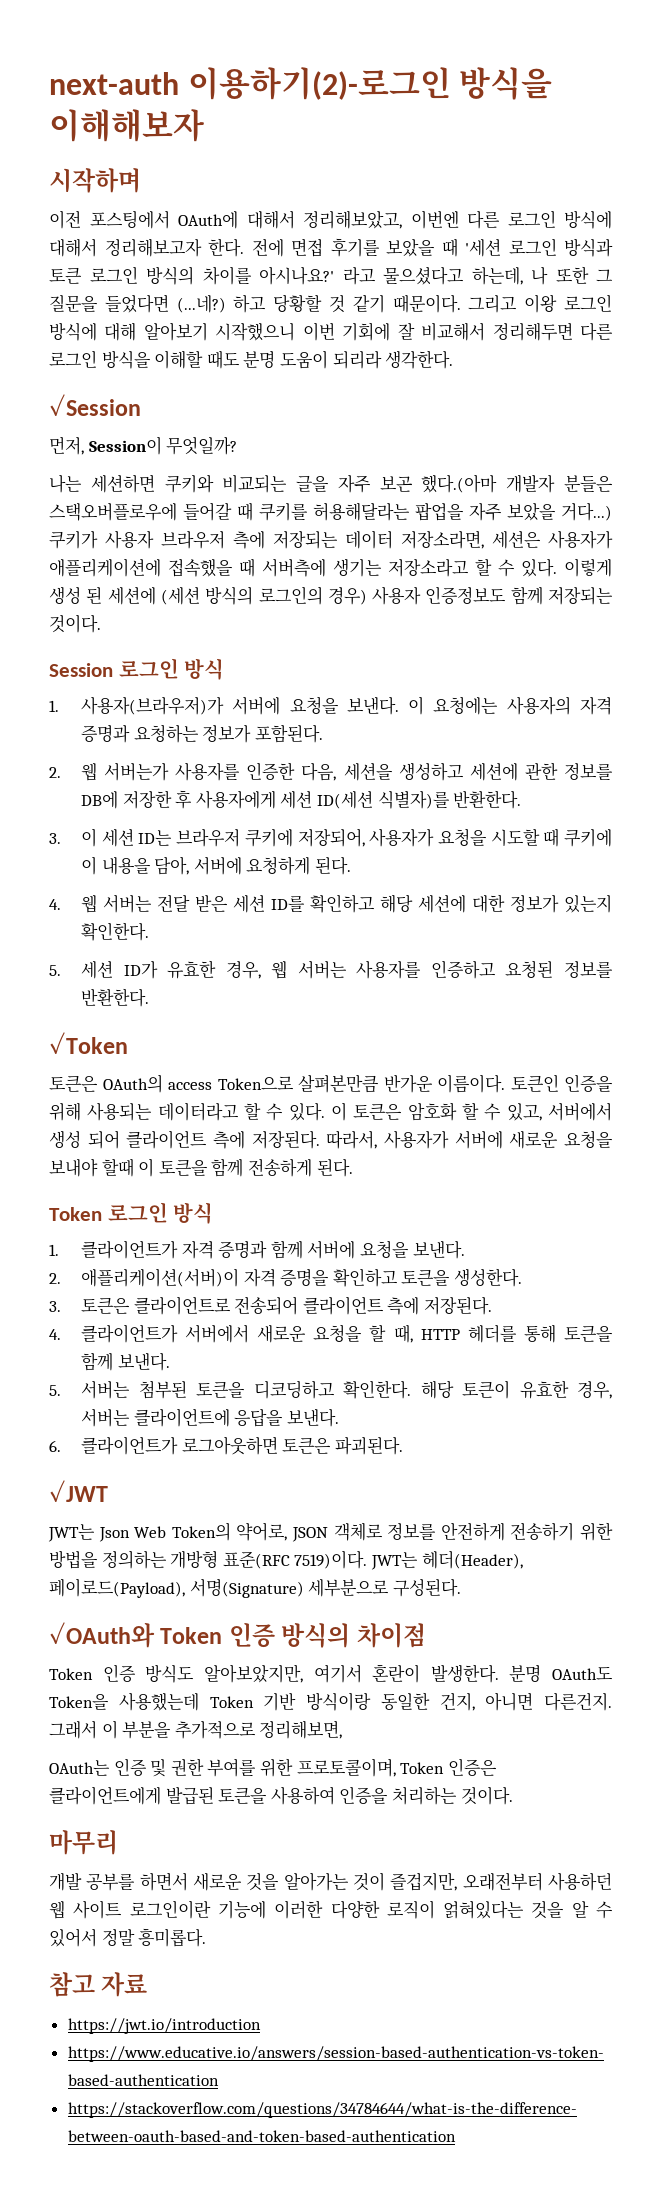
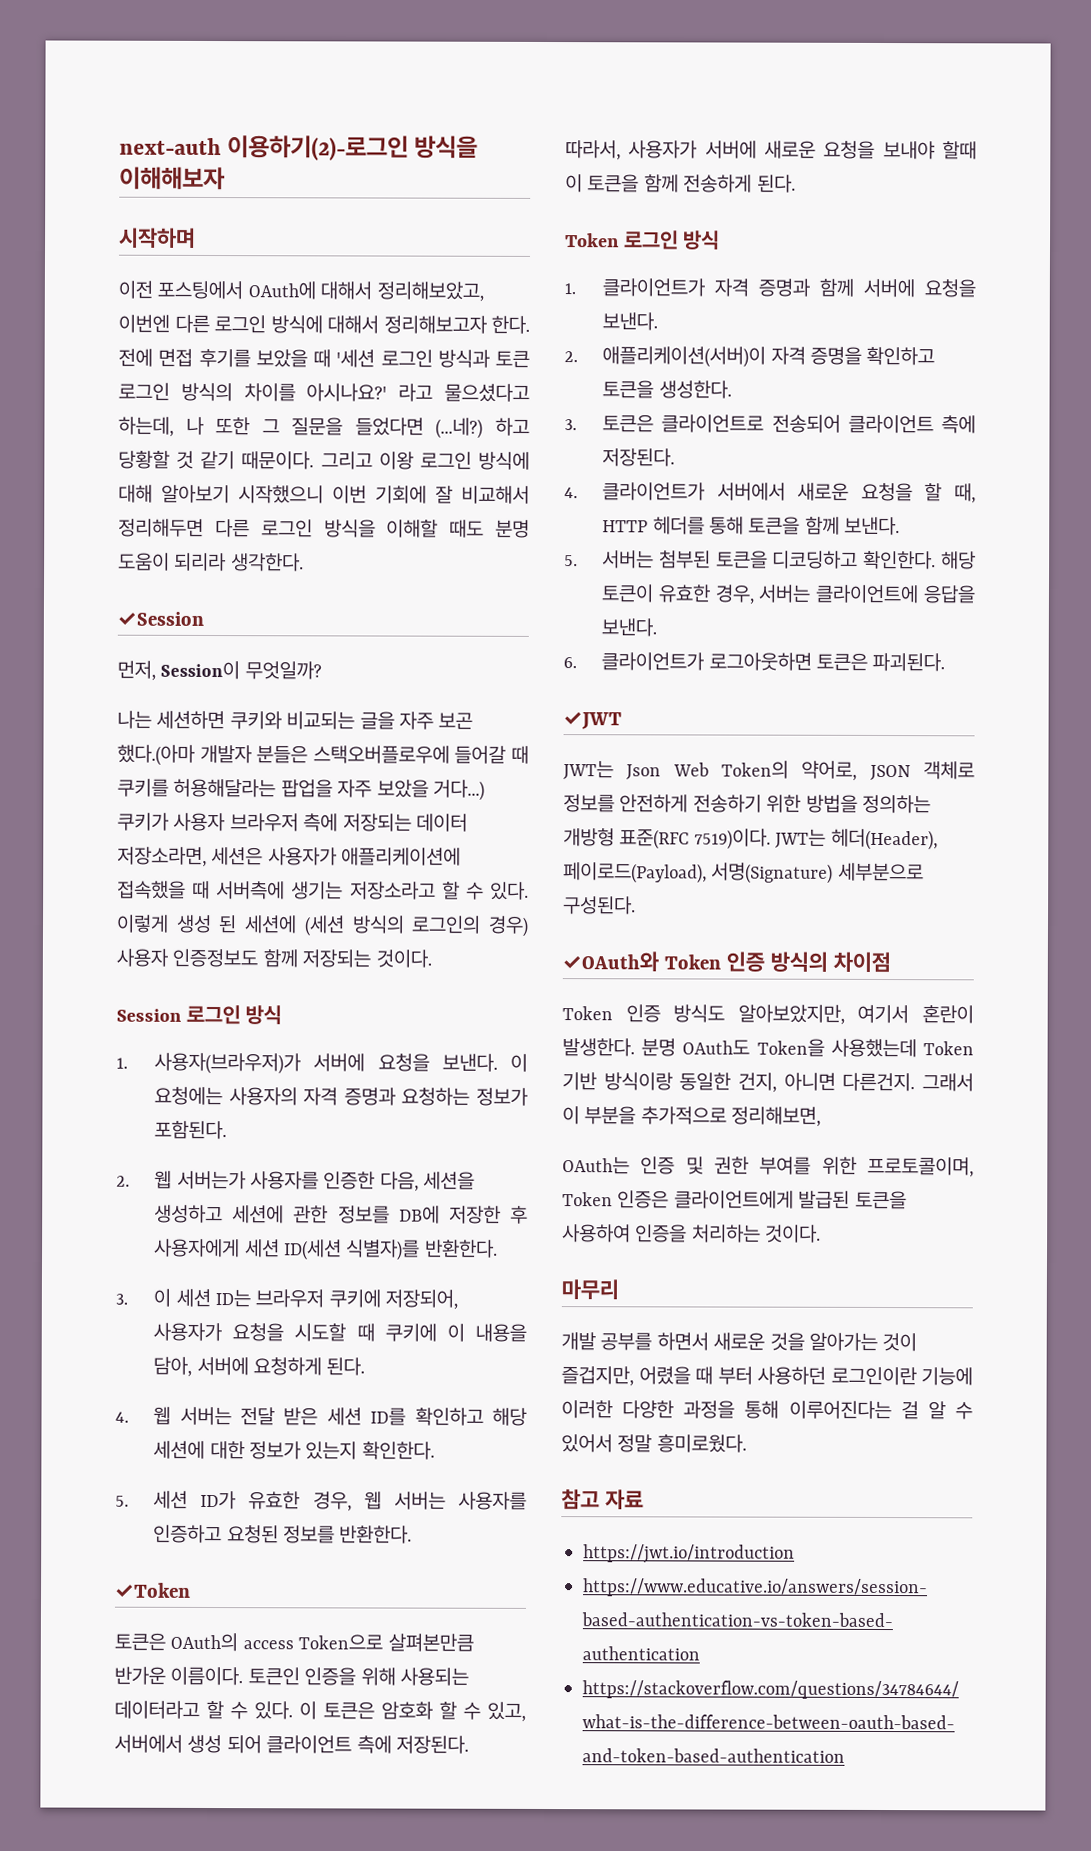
[462,1872,612,1891] [49,1900,565,1919] 오래전부터 사용하던 웹 사이트 로그인이란 기능에 이러한 다양한 로직이 얽혀있다는 것을 -> [638,1366,973,1386] [561,1400,919,1420] 어렸을 때 부터 사용하던 로그인이란 기능에 이러한 다양한 과정을 통해 이루어진다는 걸
[138,1928,207,1947] 흥미롭다. -> [656,1433,747,1453] 흥미로웠다.

